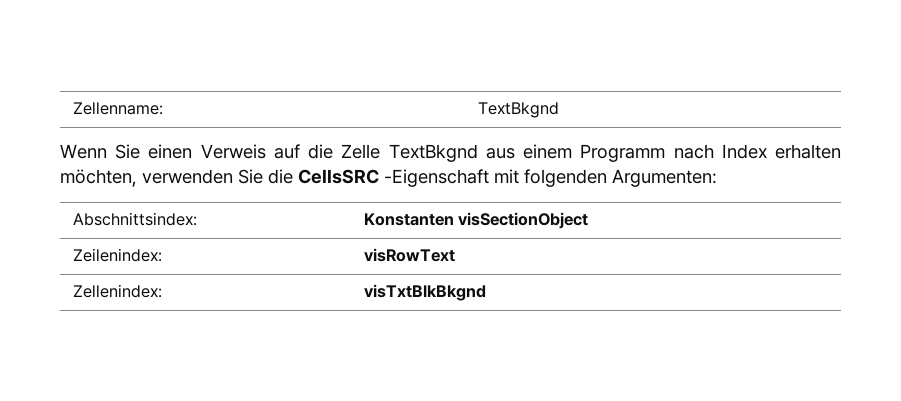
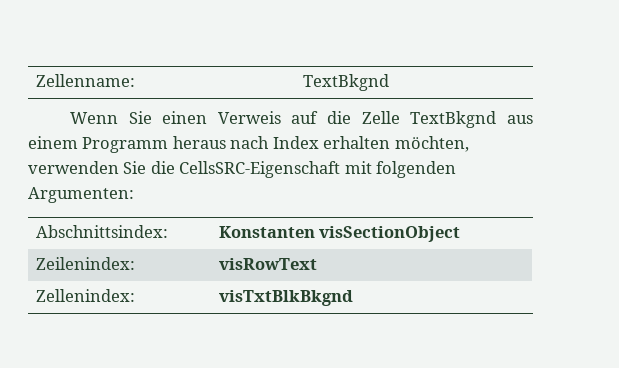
(666, 153) none -> [172,136,226,149] heraus
[298,169,489,187] CellsSRC -Eigenschaft -> [179,161,341,178] CellsSRC-Eigenschaft

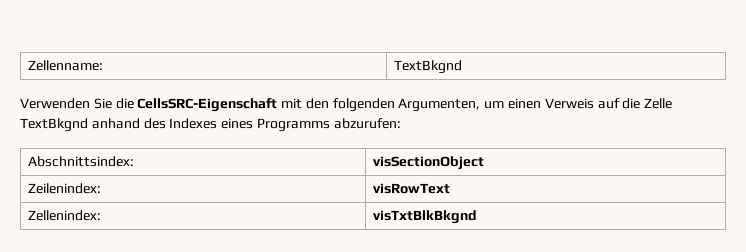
[69,111,152,124] Wenn Sie -> [20,98,505,112] Verwenden Sie die CellsSRC-Eigenschaft mit den folgenden Argumenten, um
[507,115,533,124] [28,136,469,153] [28,161,457,178] [28,187,134,203] aus einem Programm heraus nach Index erhalten möchten, verwenden Sie die CellsSRC-Eigenschaft mit folgenden Argumenten: -> [91,118,401,132] anhand des Indexes eines Programms abzurufen:
[218,226,315,238] Konstanten -> (134, 161) none

